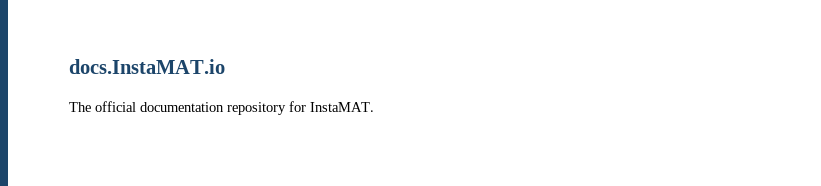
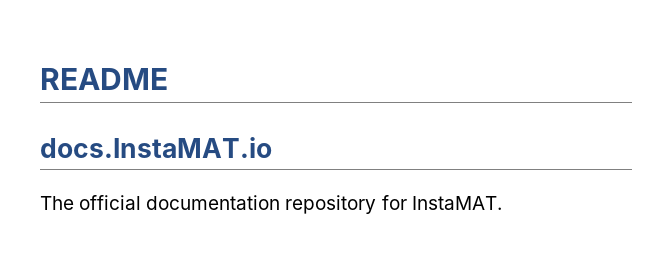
(69, 66) none -> [40,68,168,90] README //

